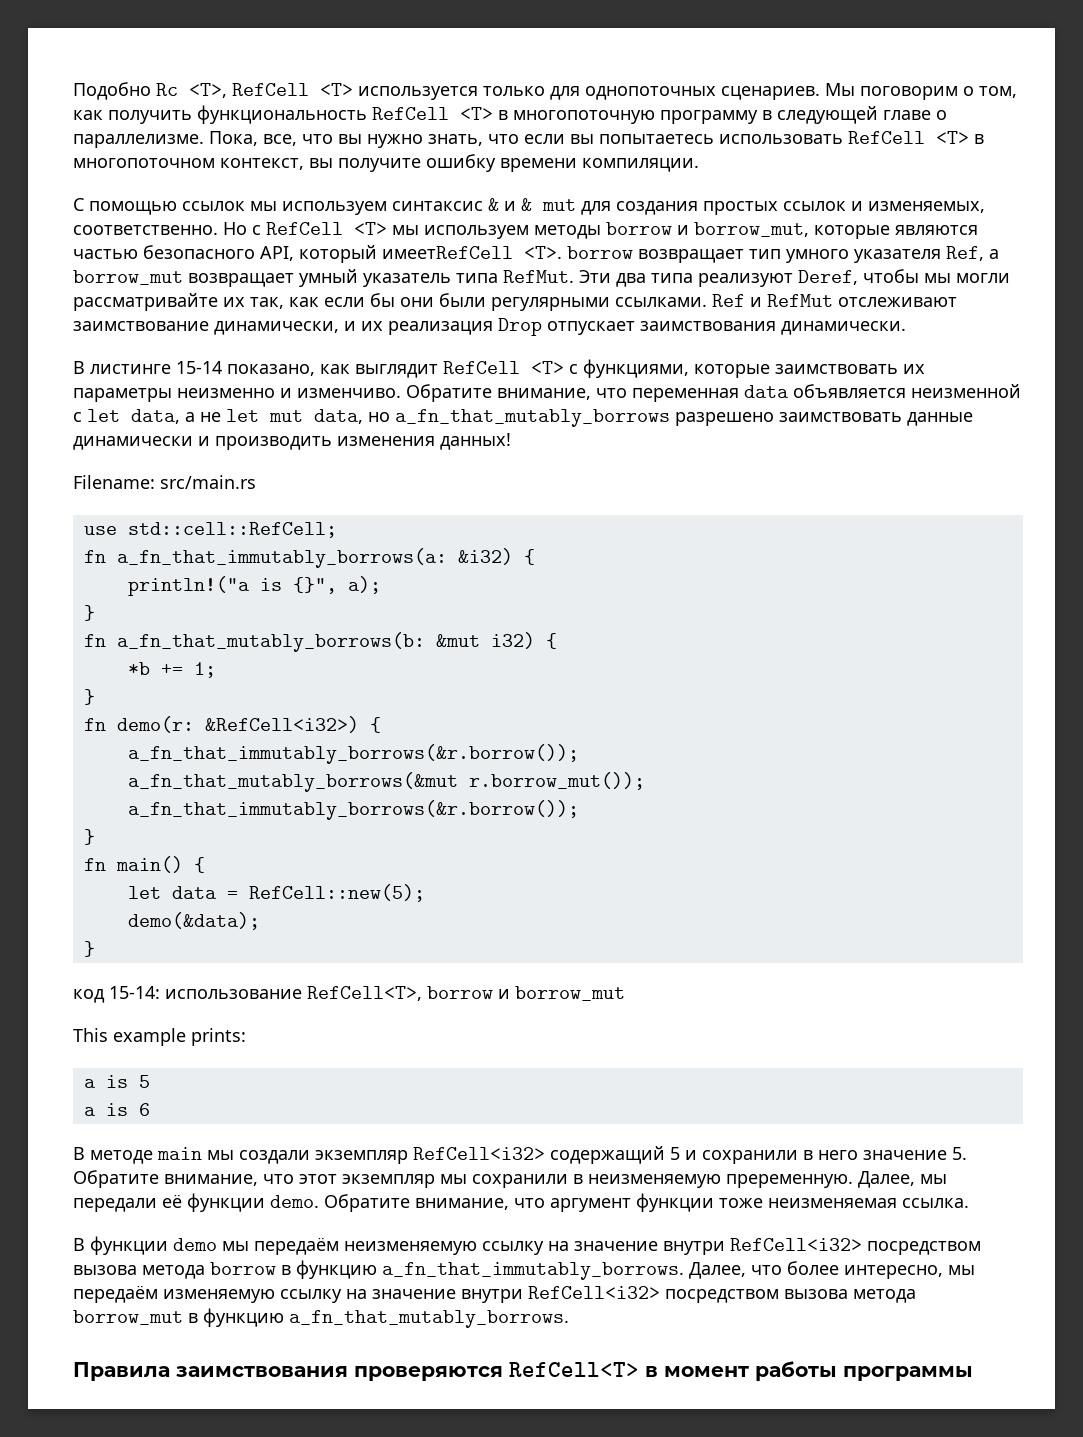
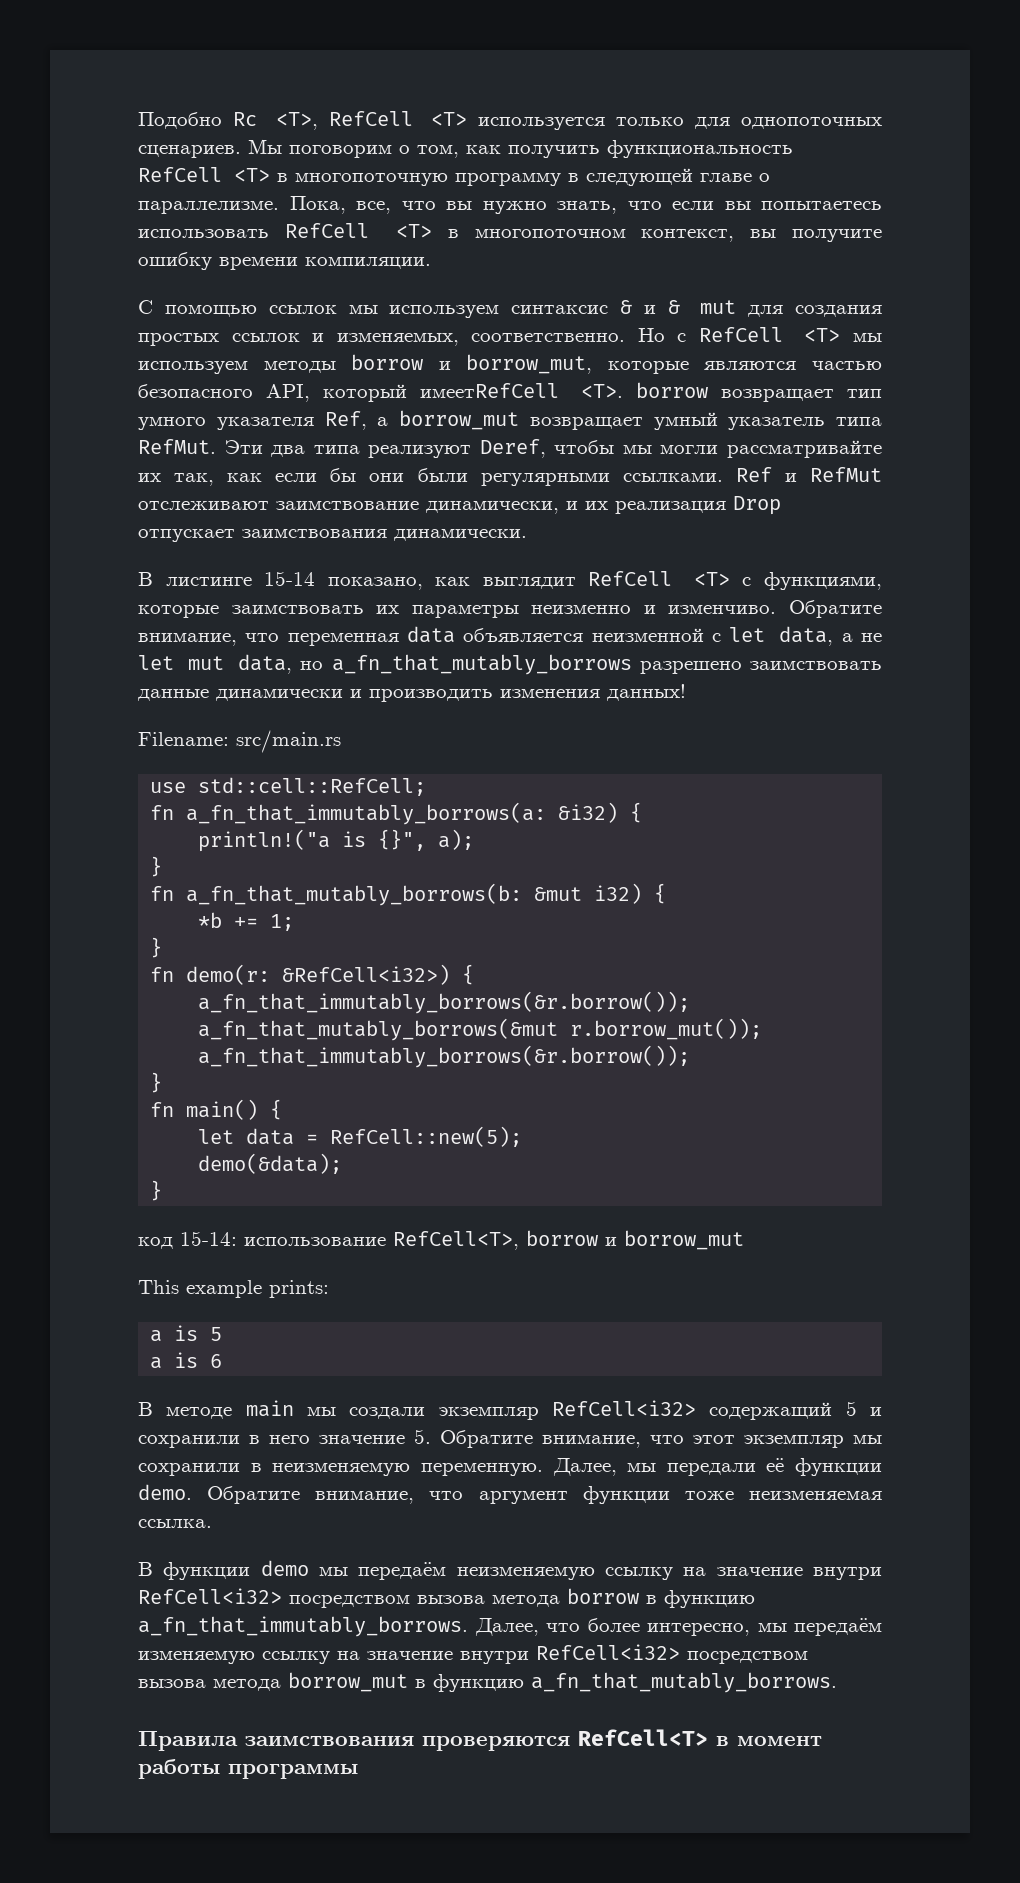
[726,1174,853,1188] преременную. -> [420,1463,543,1476] переменную.

